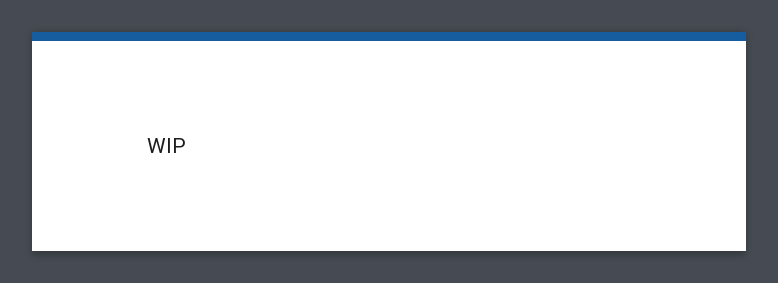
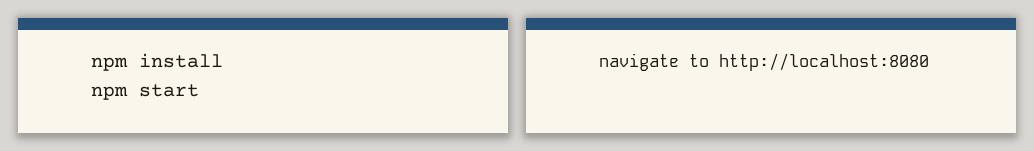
[147,138,186,153] WIP -> [91,53,223,71] [91,84,199,100] [599,53,929,71] npm install // npm start // navigate to http://localhost:8080

